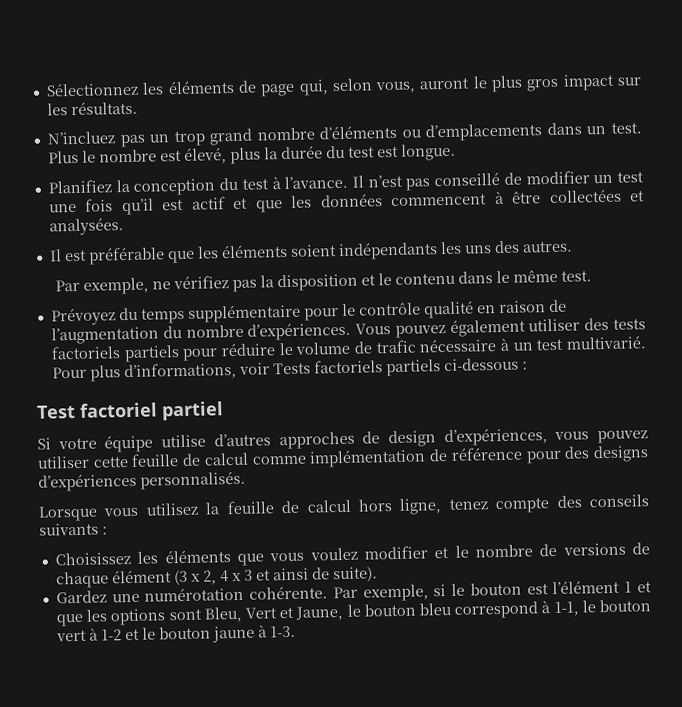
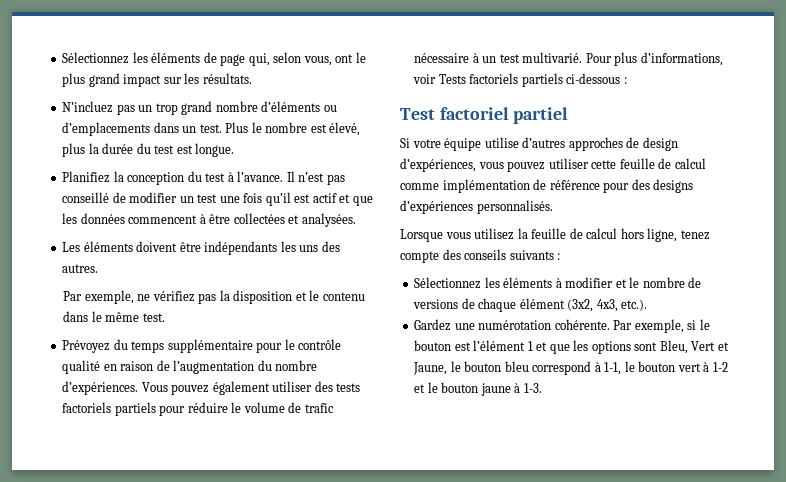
[419,77,471,90] auront -> [335,54,354,63] ont
[526,78,560,92] gros -> [88,73,120,87] grand
[48,243,337,265] Il est préférable que les éléments soient -> [62,241,201,252] Les éléments doivent être
[54,547,358,566] Choisissez les éléments que vous voulez -> [414,277,562,289] Sélectionnez les éléments à
[173,566,378,586] (3 x 2, 4 x 3 et ainsi de suite). -> [567,299,648,312] (3x2, 4x3, etc.).

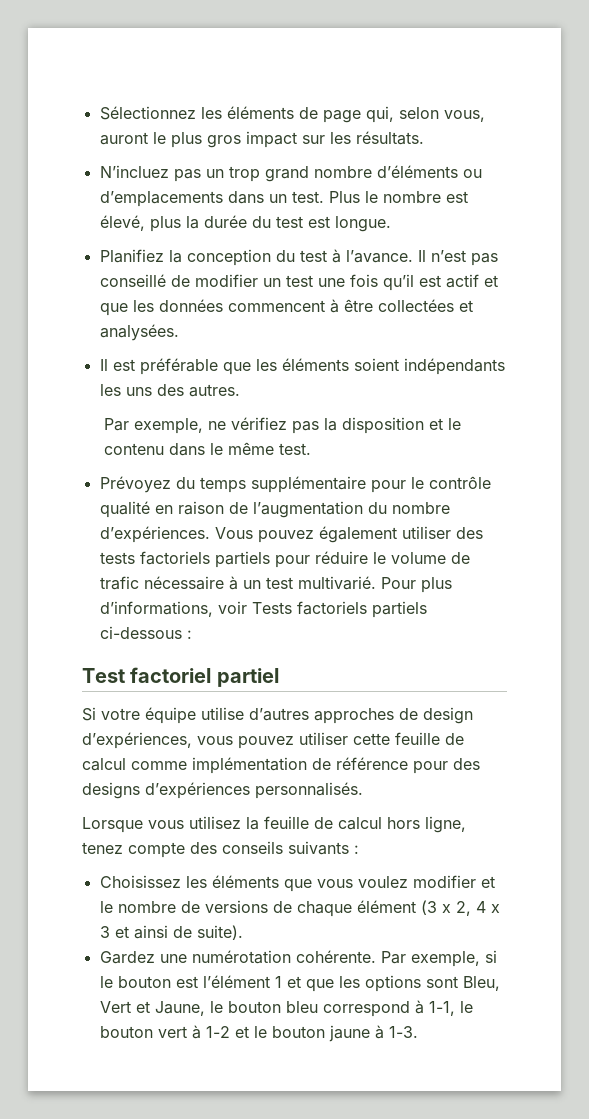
[335,54,354,63] ont -> [99,132,148,145] auront
[88,73,120,87] grand -> [206,135,241,148] gros
[62,241,201,252] Les éléments doivent être -> [99,358,399,375] Il est préférable que les éléments soient
[414,277,562,289] Sélectionnez les éléments à -> [99,875,408,892] Choisissez les éléments que vous voulez
[567,299,648,312] (3x2, 4x3, etc.). -> [420,900,500,916] [99,925,243,940] (3 x 2, 4 x 3 et ainsi de suite).

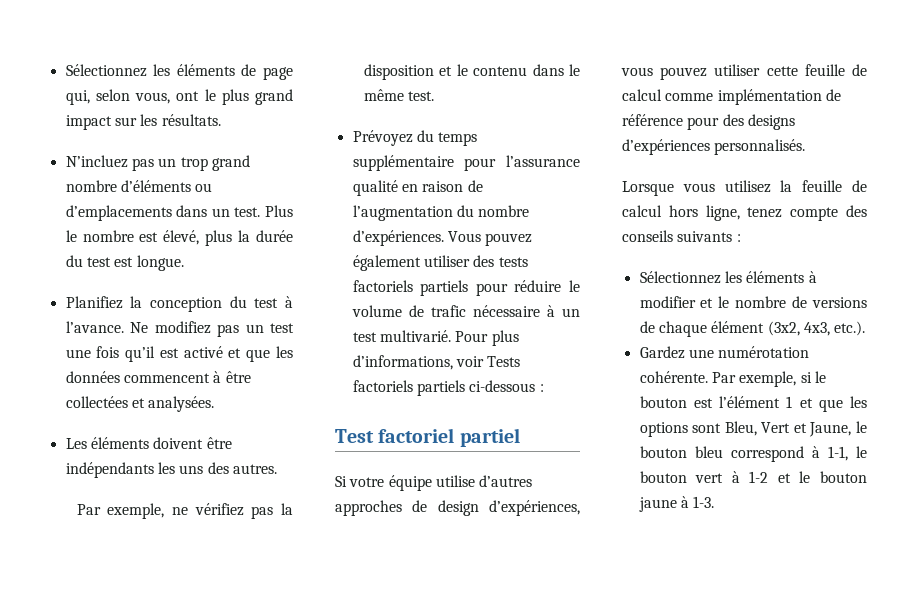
[99,132,148,145] auront -> [176,91,200,101] ont
[206,135,241,148] gros -> [254,89,293,105] grand
[417,250,498,266] [99,274,258,287] Il n’est pas conseillé de modifier -> [130,321,240,337] Ne modifiez pas
[445,274,479,288] actif -> [183,346,223,358] activé
[99,358,399,375] Il est préférable que les éléments soient -> [65,437,232,449] Les éléments doivent être
[410,476,491,489] le contrôle -> [506,155,580,167] l’assurance
[99,875,408,892] Choisissez les éléments que vous voulez -> [639,271,817,284] Sélectionnez les éléments à
[420,900,500,916] [99,925,243,940] (3 x 2, 4 x 3 et ainsi de suite). -> [767,321,866,336] (3x2, 4x3, etc.).

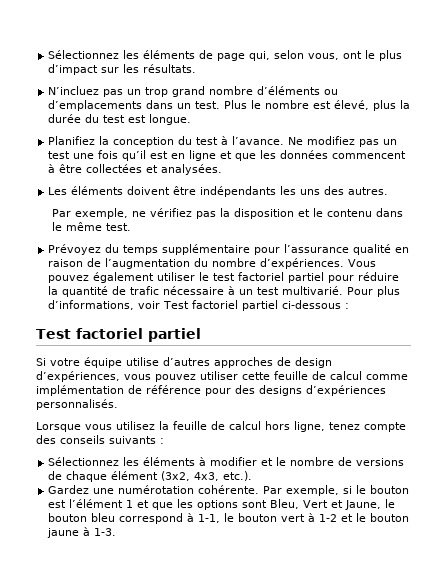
[254,89,293,105] [65,115,112,130] grand impact -> [48,64,99,75] d’impact
[183,346,223,358] activé -> [171,150,217,161] en ligne
[473,255,528,267] [352,280,580,296] [351,305,402,317] des tests factoriels partiels pour réduire le volume -> [199,272,400,283] [48,286,109,297] le test factoriel partiel pour réduire la quantité
[487,356,521,367] [352,380,465,396] Tests factoriels partiels -> [163,300,279,311] Test factoriel partiel

